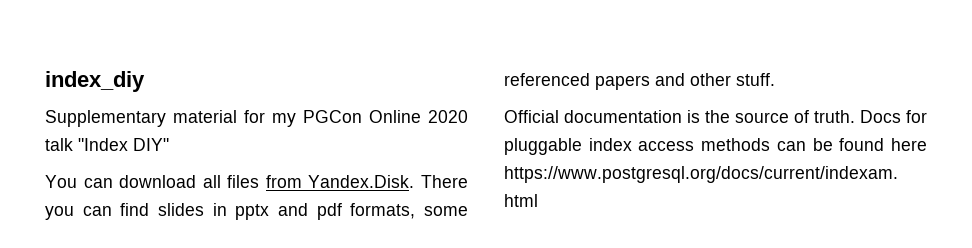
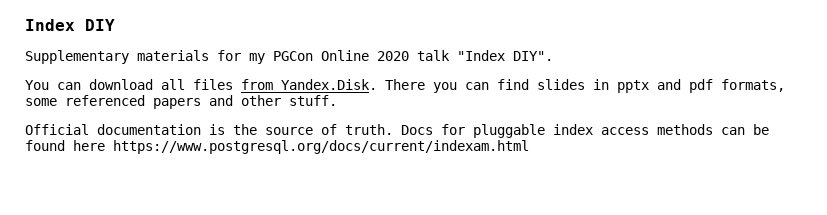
[45,71,145,92] index_diy -> [25,19,115,31] Index DIY
[173,110,237,123] material -> [137,50,209,61] materials
[133,138,169,151] DIY" -> [513,51,553,61] DIY".

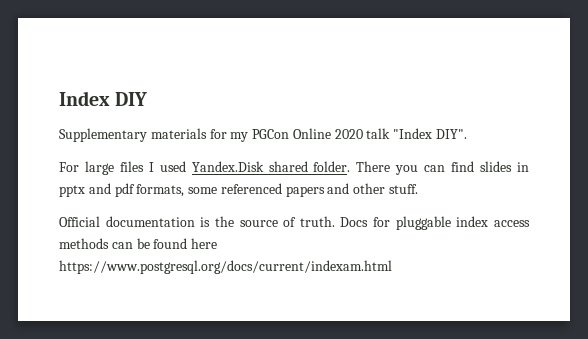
[25,79,377,90] You can download all files from Yandex.Disk. -> [59,161,351,175] For large files I used Yandex.Disk shared folder.

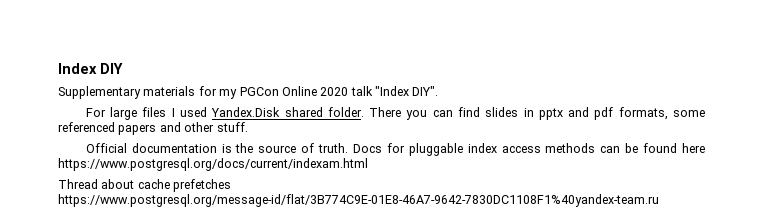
(392, 267) none -> [58,179,232,192] [58,194,659,207] // Thread about cache prefetches https://www.postgresql.org/message-id/flat/3B774C9E-01E8-46A7-9642-7830DC1108F1%40yandex-team.ru

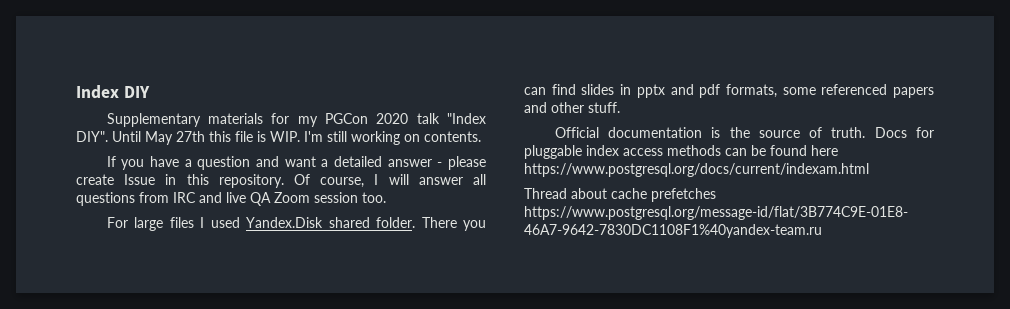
[281,86,317,96] Online -> (369, 118) none
(439, 91) none -> [112,131,481,145] [106,156,486,170] [76,174,486,188] [76,192,386,206] Until May 27th this file is WIP. I'm still working on contents. // If you have a question and want a detailed answer - please create Issue in this repository. Of course, I will answer all questions from IRC and live QA Zoom session too.

